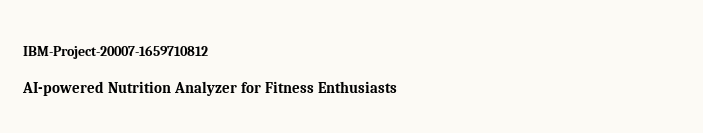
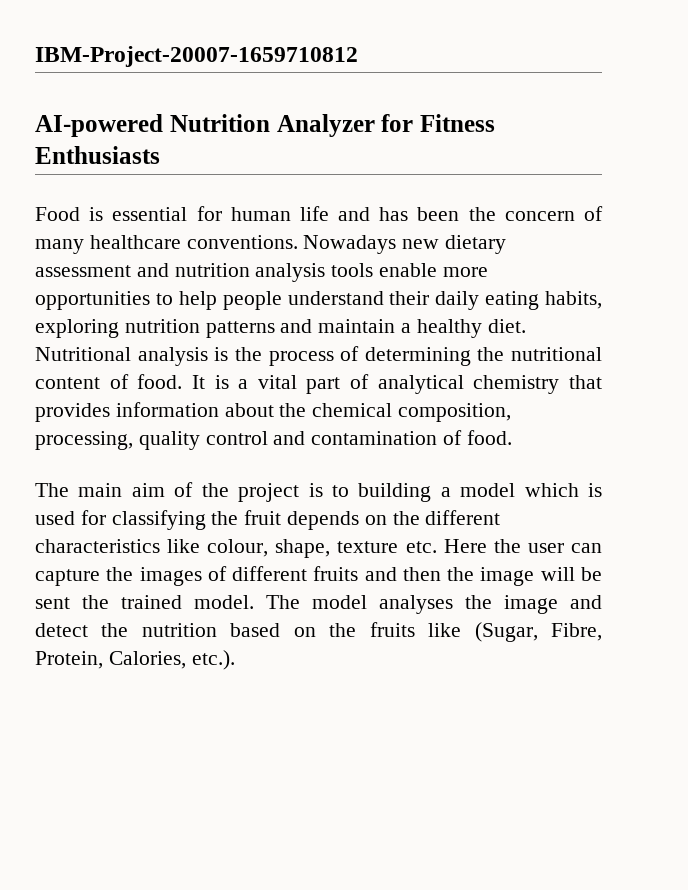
(398, 87) none -> [35,206,603,221] [35,235,507,254] [35,263,488,282] [35,291,602,310] [35,319,526,338] [35,346,602,366] [35,374,602,394] [35,402,512,422] [35,430,512,450] [35,482,603,502] [35,510,501,530] [35,539,602,558] [35,566,602,586] [35,595,602,614] [35,622,602,642] [35,650,235,670] // Food is essential for human life and has been the concern of many healthcare conventions. Nowadays new dietary assessment and nutrition analysis tools enable more opportunities to help people understand their daily eating habits, exploring nutrition patterns and maintain a healthy diet. Nutritional analysis is the process of determining the nutritional content of food. It is a vital part of analytical chemistry that provides information about the chemical composition, processing, quality control and contamination of food. // The main aim of the project is to building a model which is used for classifying the fruit depends on the different characteristics like colour, shape, texture etc. Here the user can capture the images of different fruits and then the image will be sent the trained model. The model analyses the image and detect the nutrition based on the fruits like (Sugar, Fibre, Protein, Calories, etc.).

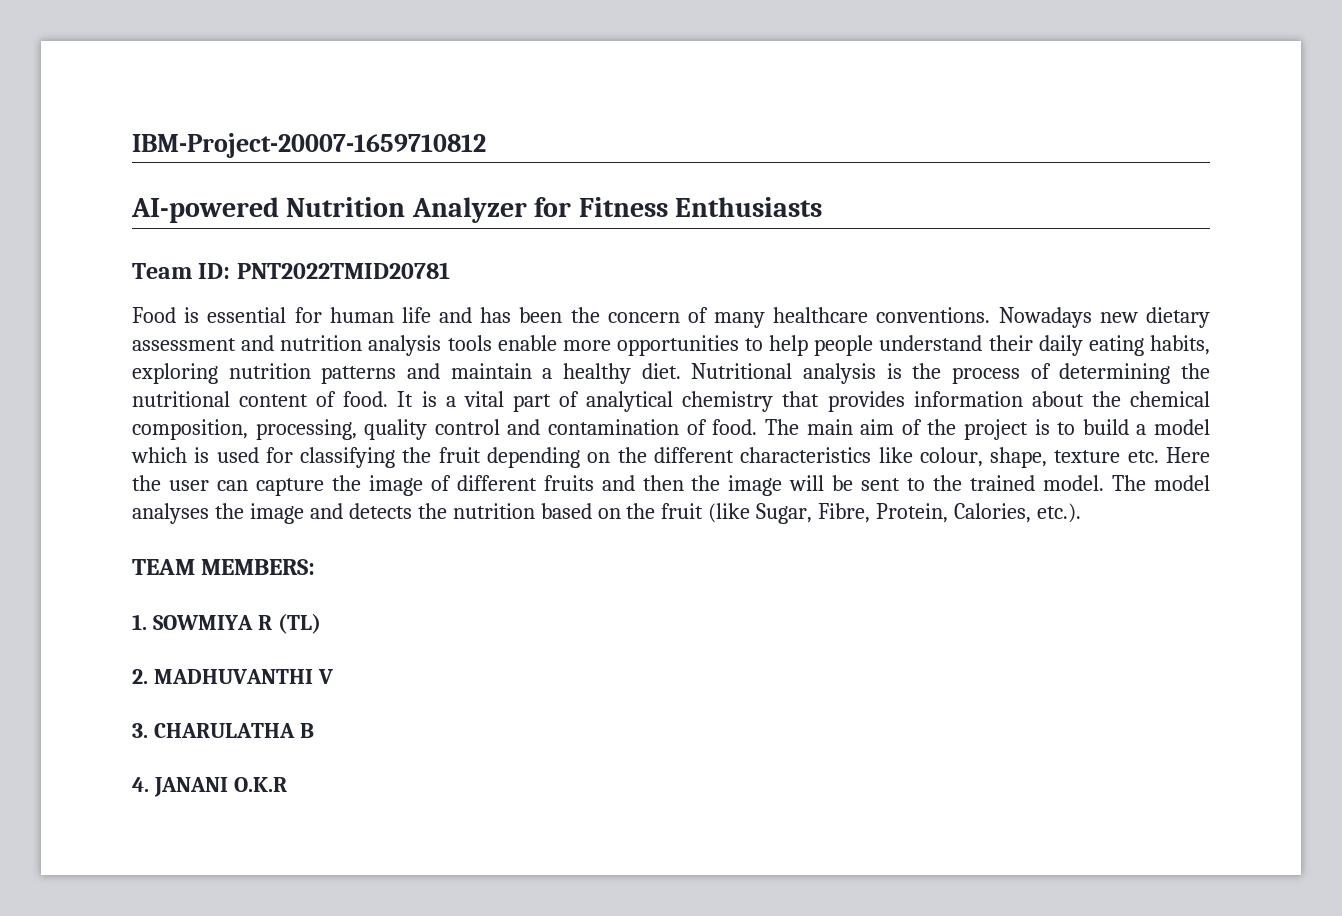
(160, 155) none -> [132,262,450,279] // Team ID: PNT2022TMID20781
(512, 437) // -> (758, 427) none
[358,483,432,502] building -> [1082,419,1129,435] build
[287,511,360,530] depends -> [487,447,581,468] depending
[139,567,202,586] images -> [368,475,423,496] image
(70, 603) none -> [907,478,926,491] to
[35,623,88,637] detect -> [348,503,412,519] detects
[369,622,538,642] fruits like (Sugar, -> [661,503,813,524] fruit (like Sugar,
(235, 660) none -> [132,559,316,575] [132,613,321,634] [132,669,333,684] [132,723,314,738] [132,777,287,797] // TEAM MEMBERS: // 1. SOWMIYA R (TL) // 2. MADHUVANTHI V // 3. CHARULATHA B // 4. JANANI O.K.R

